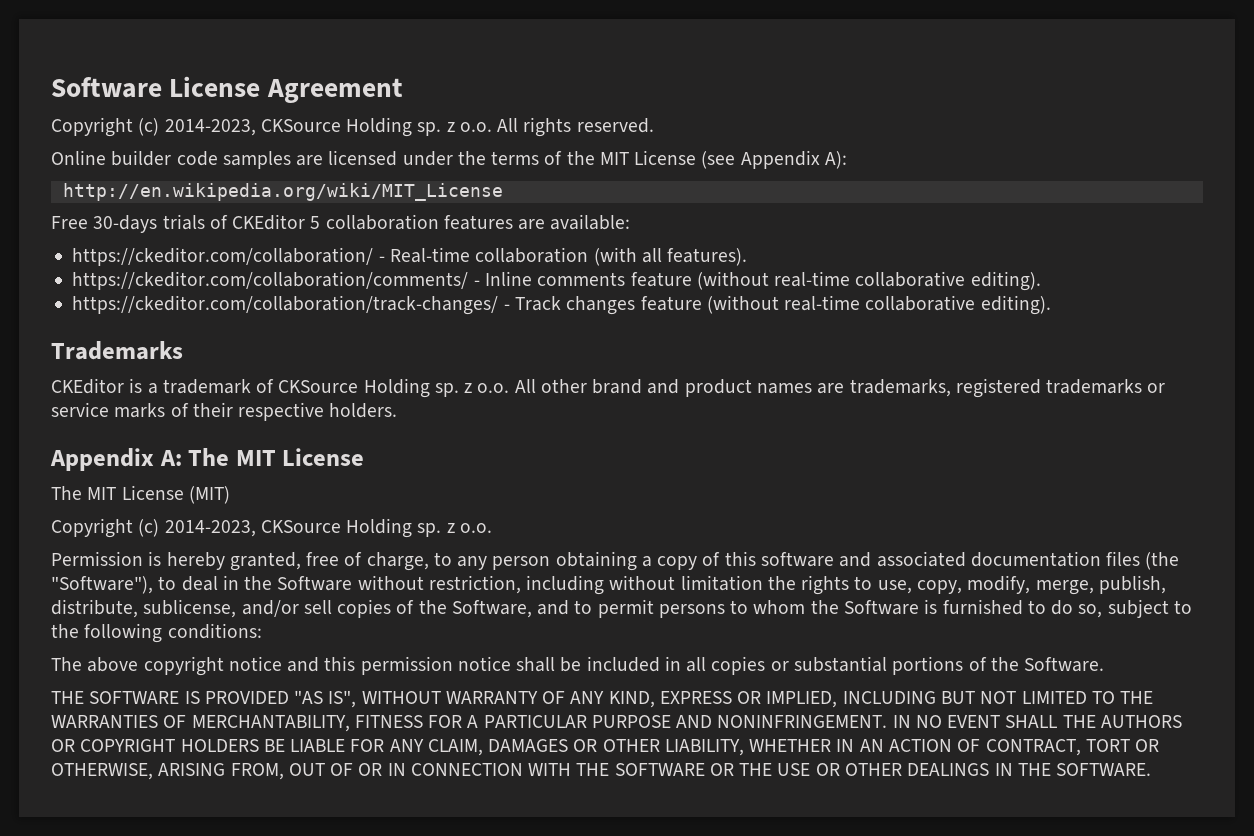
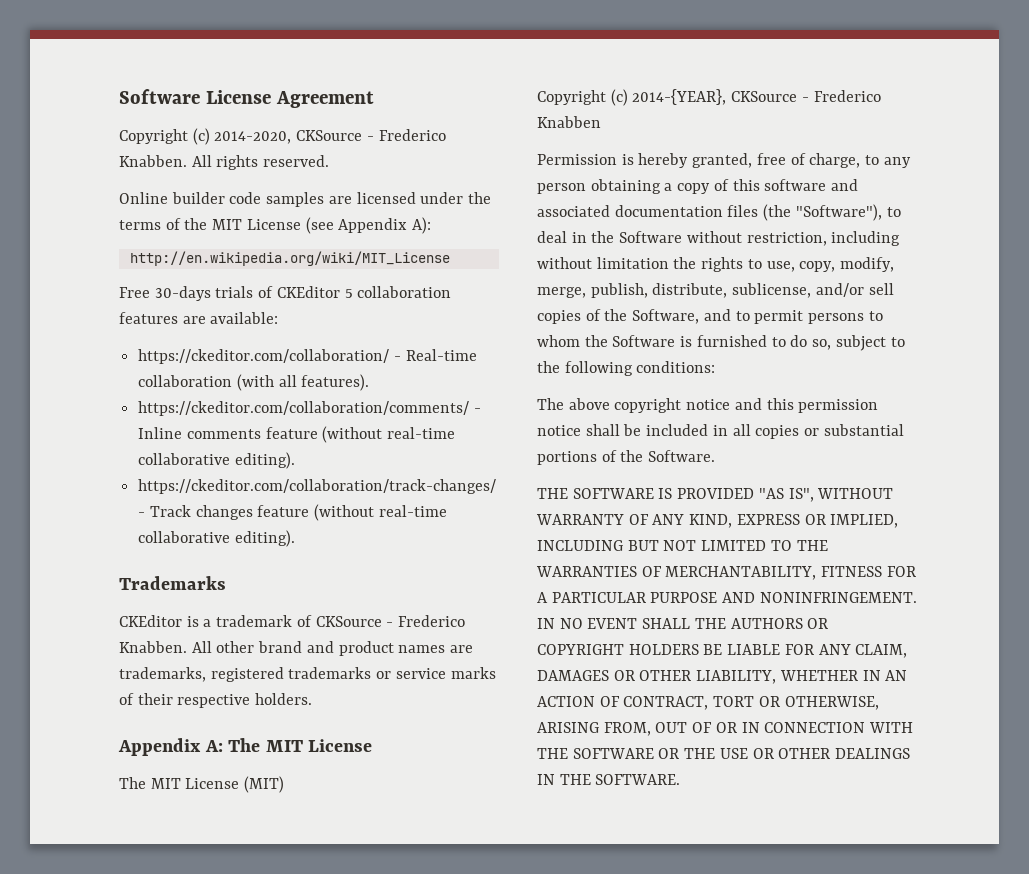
[164,117,492,137] 2014-2023, CKSource Holding sp. z o.o. -> [214,129,446,144] [119,155,187,167] 2014-2020, CKSource - Frederico Knabben.
[363,378,510,398] Holding sp. z o.o. -> [386,615,466,627] [119,641,187,653] - Frederico Knabben.
[164,518,492,538] 2014-2023, CKSource Holding sp. z o.o. -> [632,89,881,105] [537,116,601,128] 2014-{YEAR}, CKSource - Frederico Knabben

